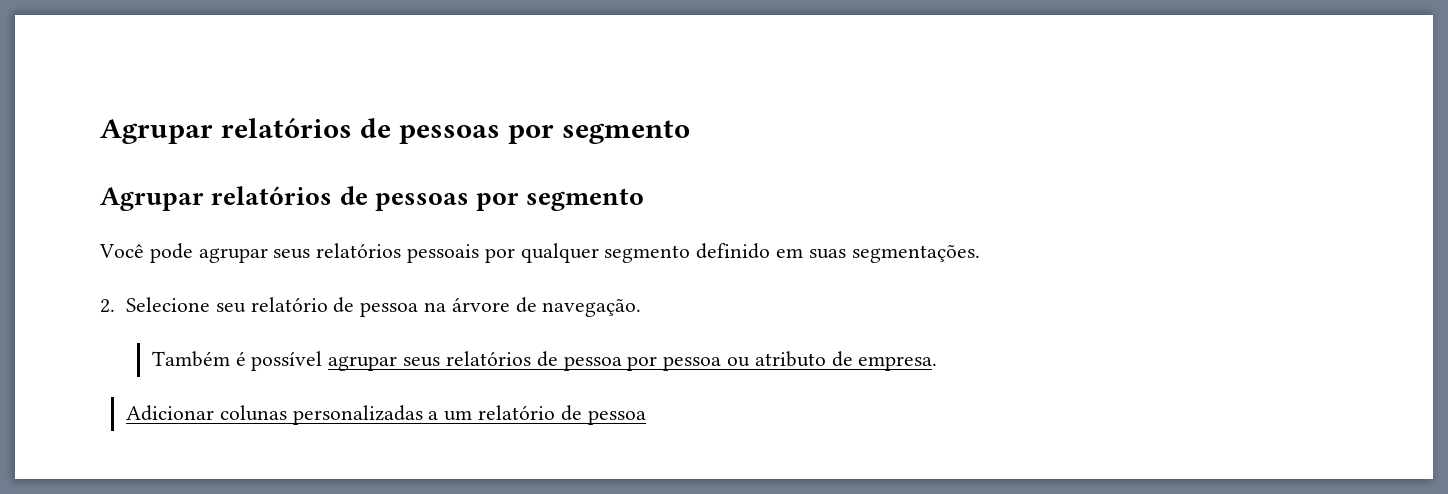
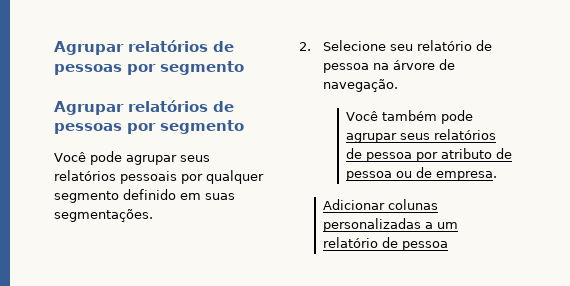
[151,351,323,371] Também é possível -> [346,110,474,124] Você também pode
(658, 363) none -> [441,148,513,159] atributo de
[754,351,826,367] atributo -> (413, 174) none

